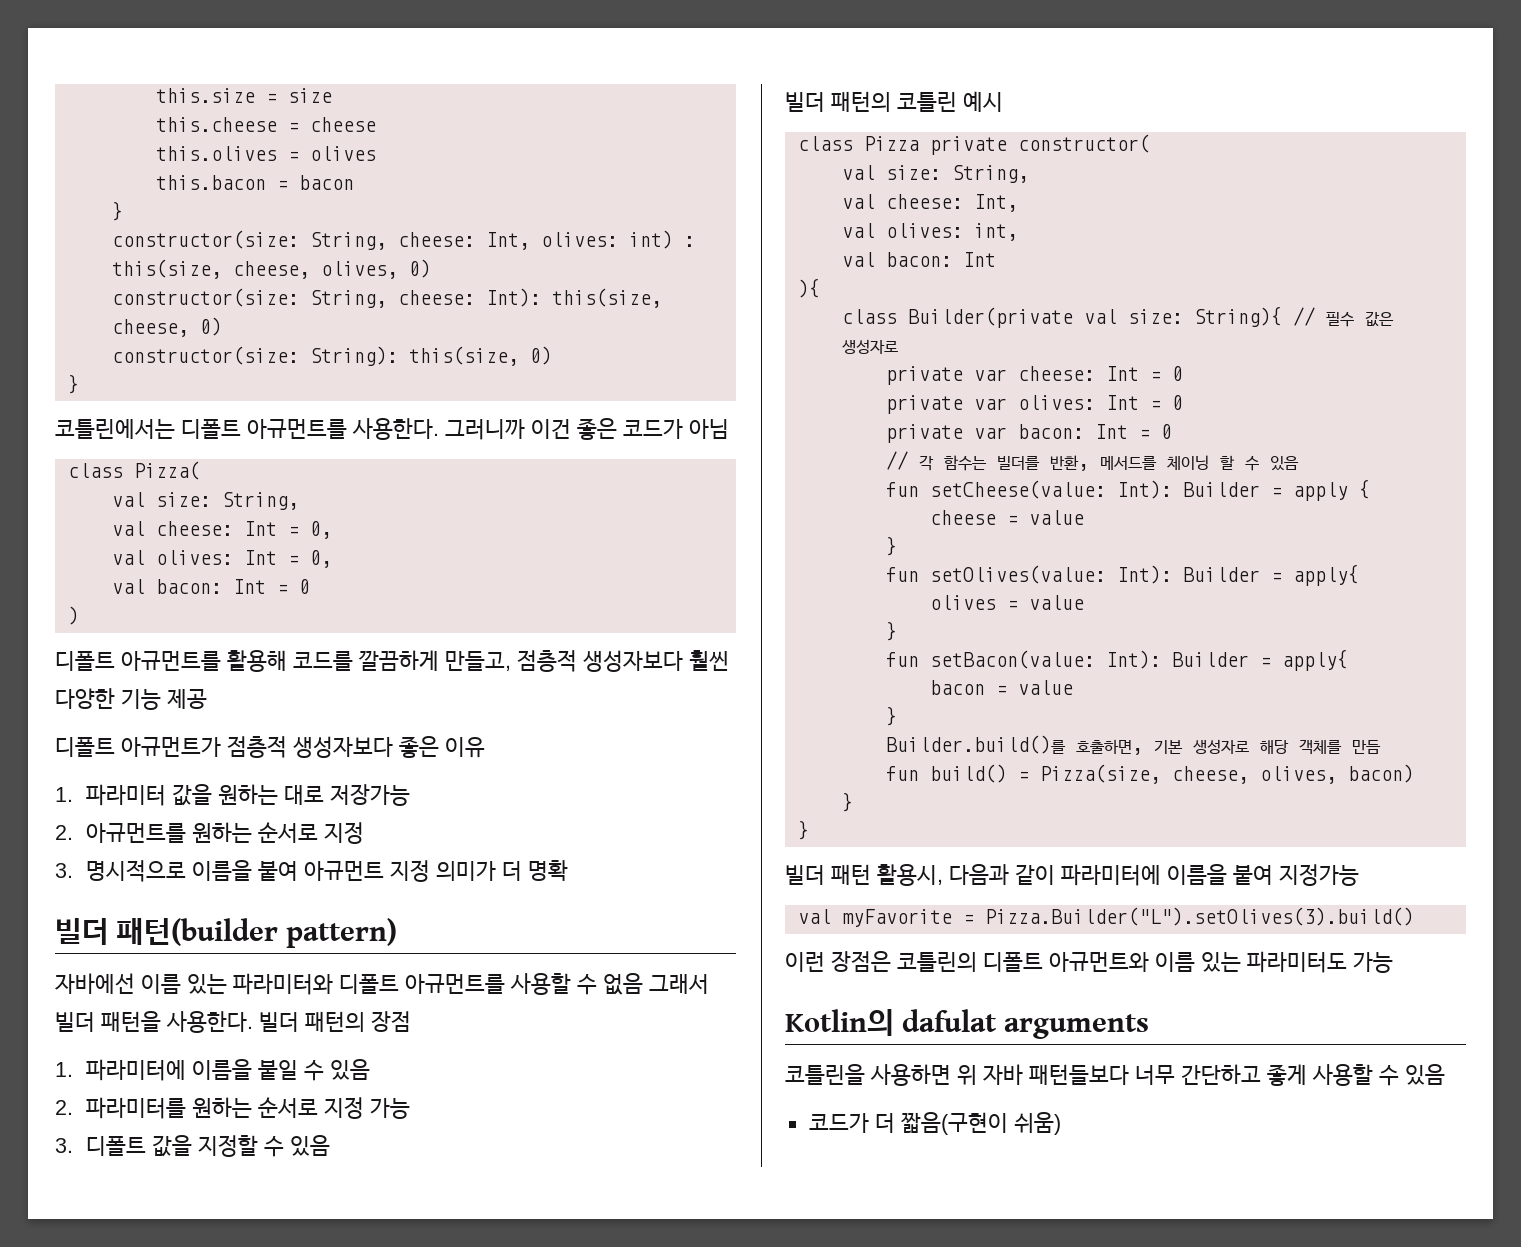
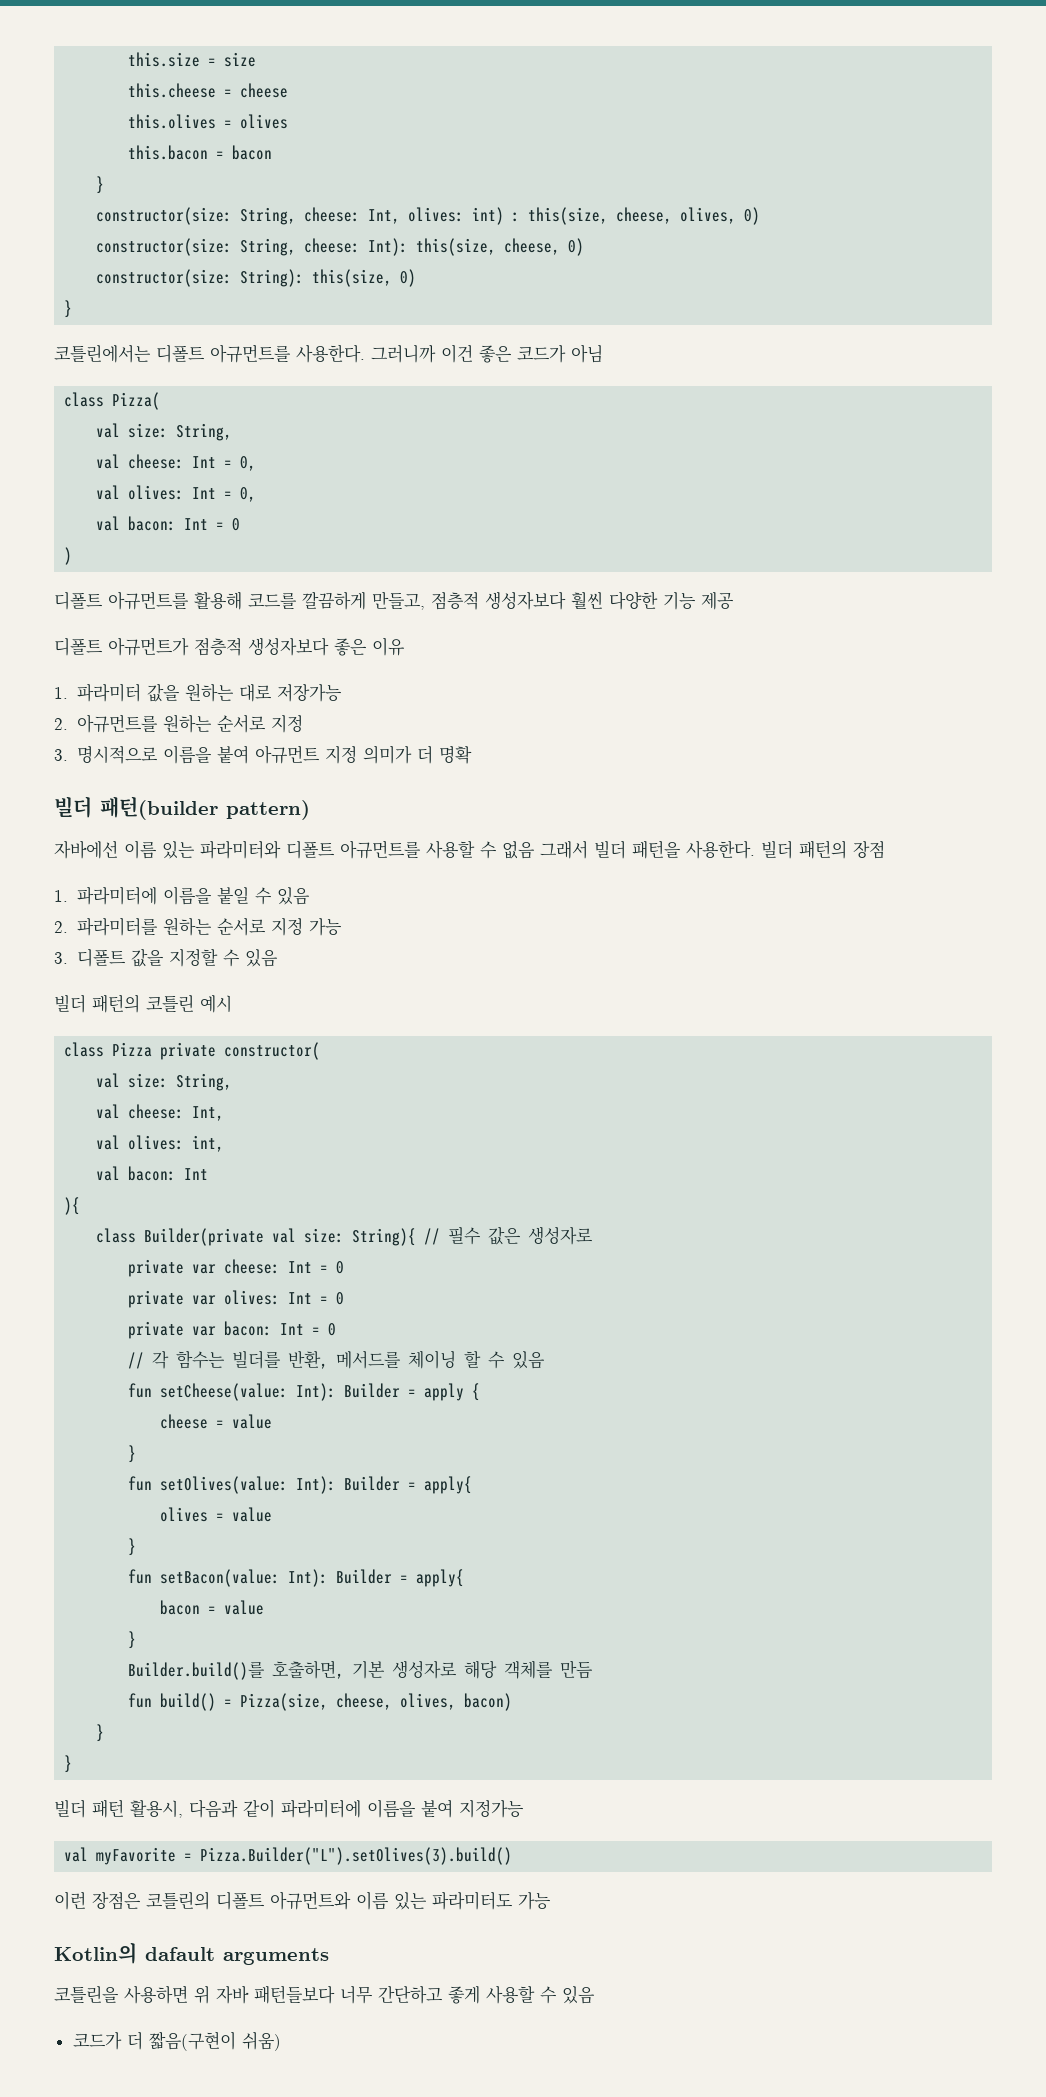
[902,1009,998,1032] dafulat -> [145,1947,215,1961] dafault

